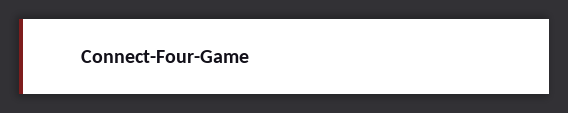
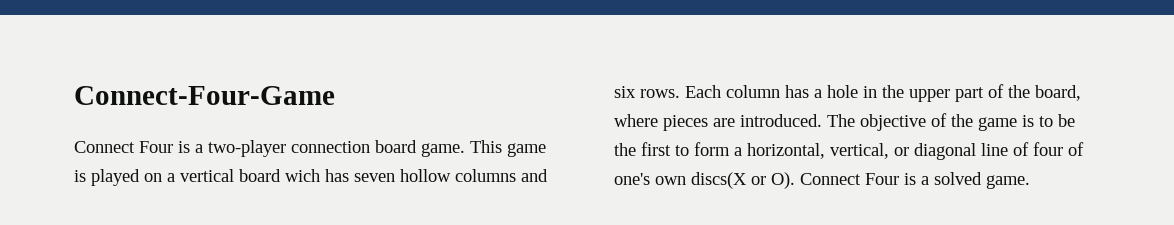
(249, 56) none -> [74,140,546,157] [74,169,548,186] [614,84,1081,102] [614,113,1075,131] [614,142,1084,160] [614,172,1030,189] // Connect Four is a two-player connection board game. This game is played on a vertical board wich has seven hollow columns and six rows. Each column has a hole in the upper part of the board, where pieces are introduced. The objective of the game is to be the first to form a horizontal, vertical, or diagonal line of four of one's own discs(X or O). Connect Four is a solved game.

